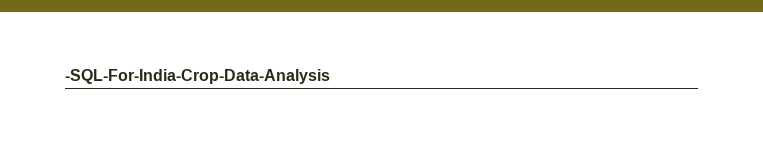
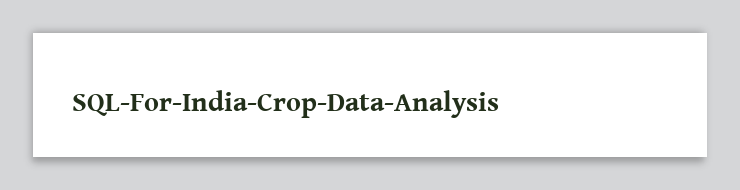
[65,69,330,84] -SQL-For-India-Crop-Data-Analysis -> [72,90,499,118] SQL-For-India-Crop-Data-Analysis

